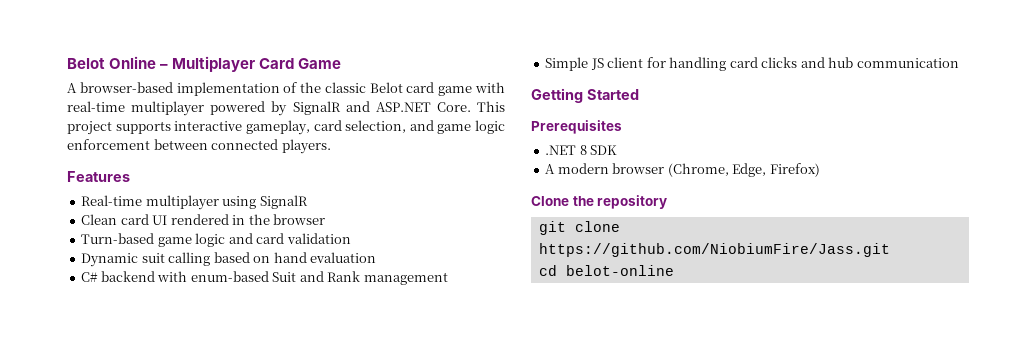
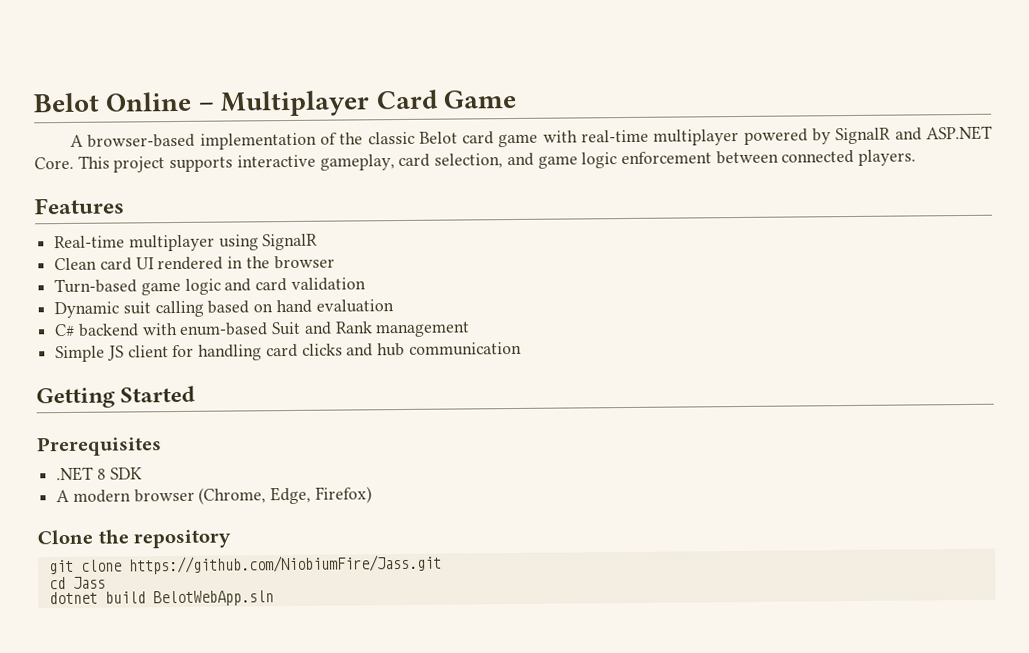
[565,265,674,276] belot-online -> [72,576,106,589] [48,590,274,607] Jass // dotnet build BelotWebApp.sln

